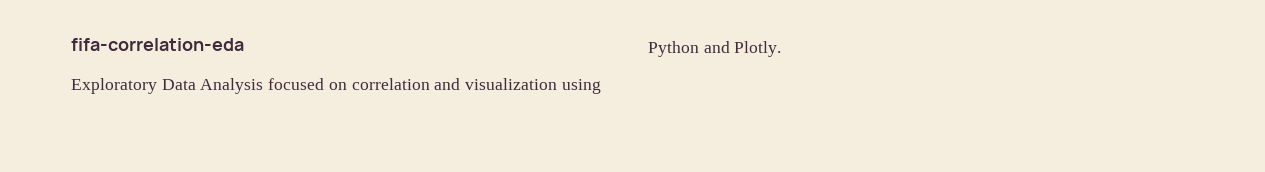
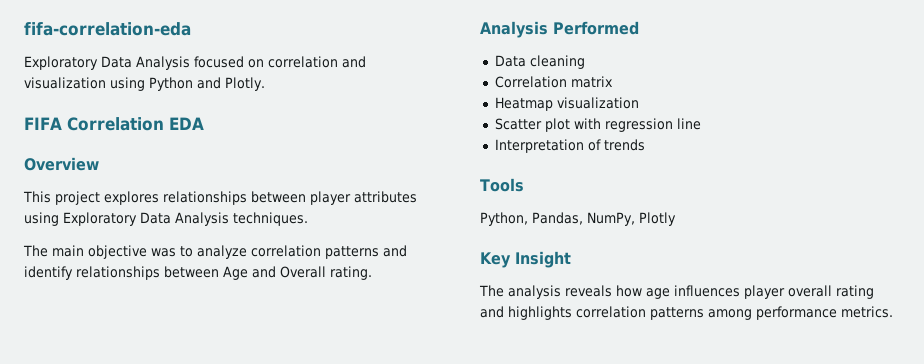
(782, 49) none -> [24,117,204,131] [24,157,99,171] [23,191,417,205] [24,212,308,226] [23,245,407,259] [24,266,372,280] [480,21,639,38] [494,55,585,69] [494,76,613,88] [494,97,639,111] [494,118,701,132] [494,139,645,153] [480,178,524,192] [480,212,676,226] [480,251,571,268] [479,285,874,299] [480,306,893,320] // FIFA Correlation EDA // Overview // This project explores relationships between player attributes using Exploratory Data Analysis techniques. // The main objective was to analyze correlation patterns and identify relationships between Age and Overall rating. // Analysis Performed // Data cleaning // Correlation matrix // Heatmap visualization // Scatter plot with regression line // Interpretation of trends // Tools // Python, Pandas, NumPy, Plotly // Key Insight // The analysis reveals how age influences player overall rating and highlights correlation patterns among performance metrics.

